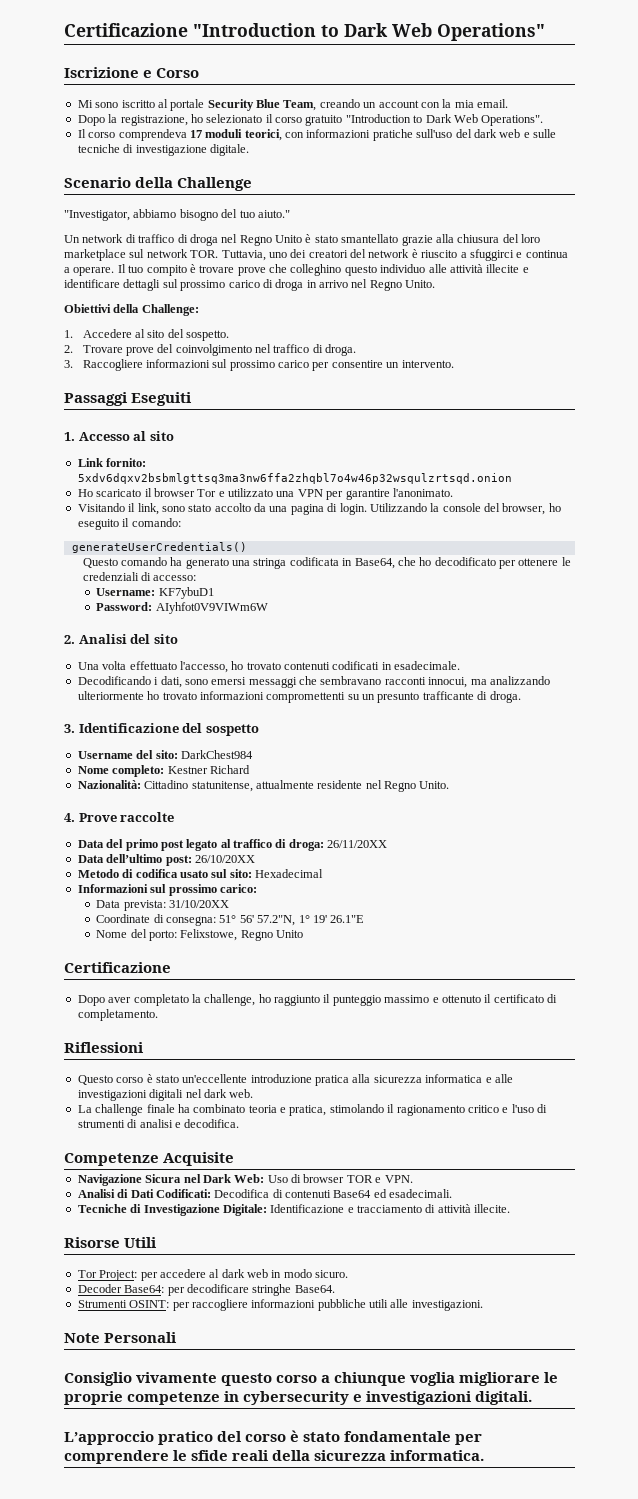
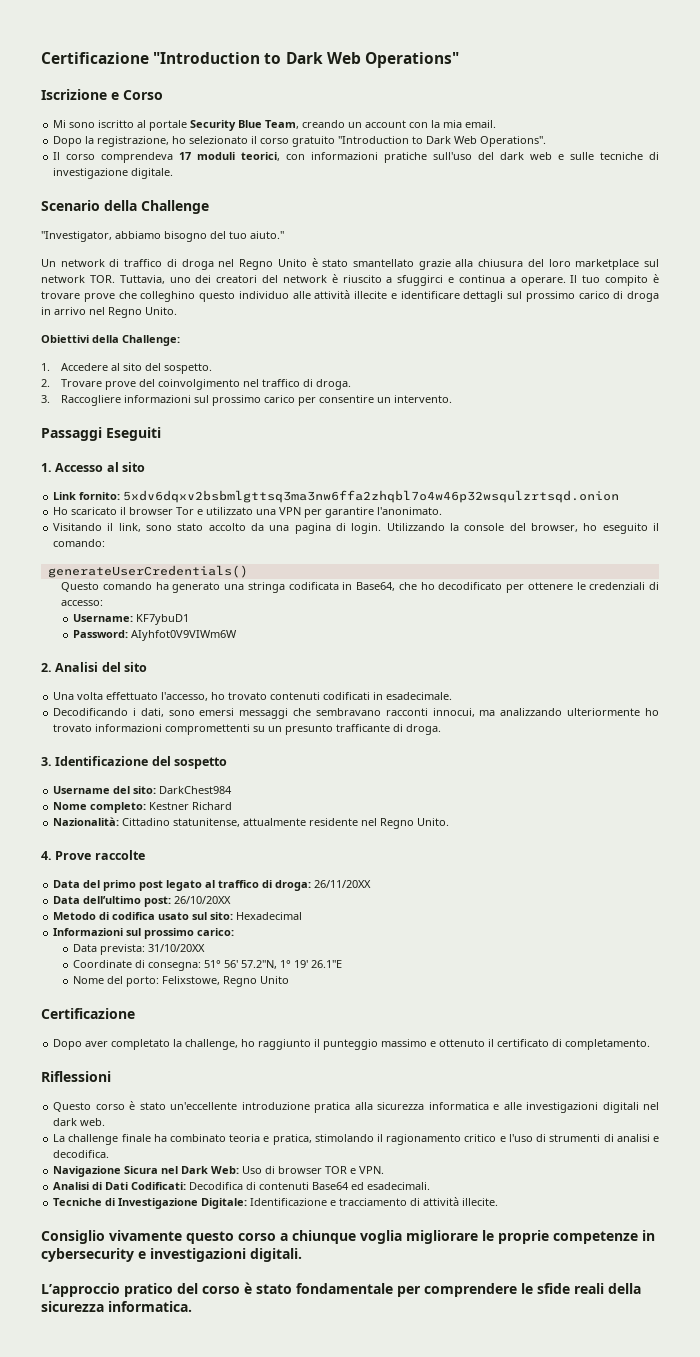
[64,1152,235,1166] // Competenze Acquisite -> (110, 1154) none
[64,1237,158,1248] [77,1269,349,1281] [77,1284,335,1296] [77,1299,483,1311] [64,1332,178,1343] // Risorse Utili // Tor Project: per accedere al dark web in modo sicuro. // Decoder Base64: per decodificare stringhe Base64. // Strumenti OSINT: per raccogliere informazioni pubbliche utili alle investigazioni. // Note Personali -> (499, 1202) none

